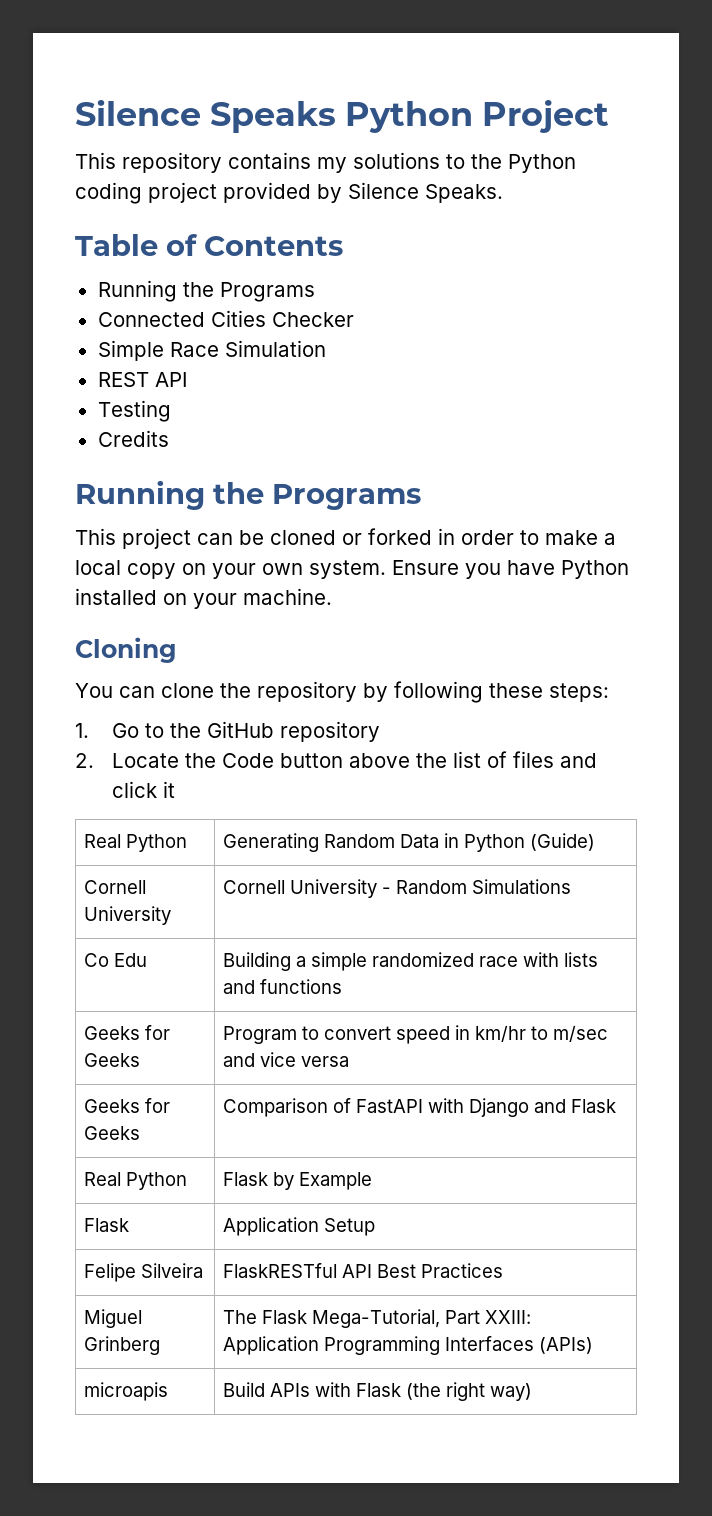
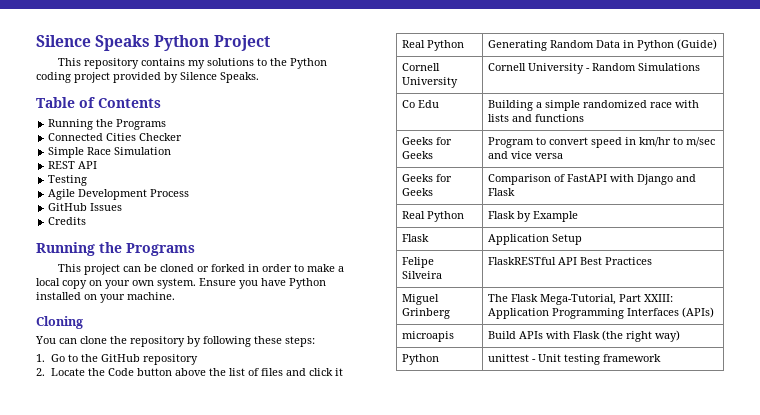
(171, 411) none -> [48,189,190,200] [48,203,123,211] // Agile Development Process // GitHub Issues
(533, 1392) none -> [402,354,440,365] [488,354,662,365] // Python | unittest - Unit testing framework

